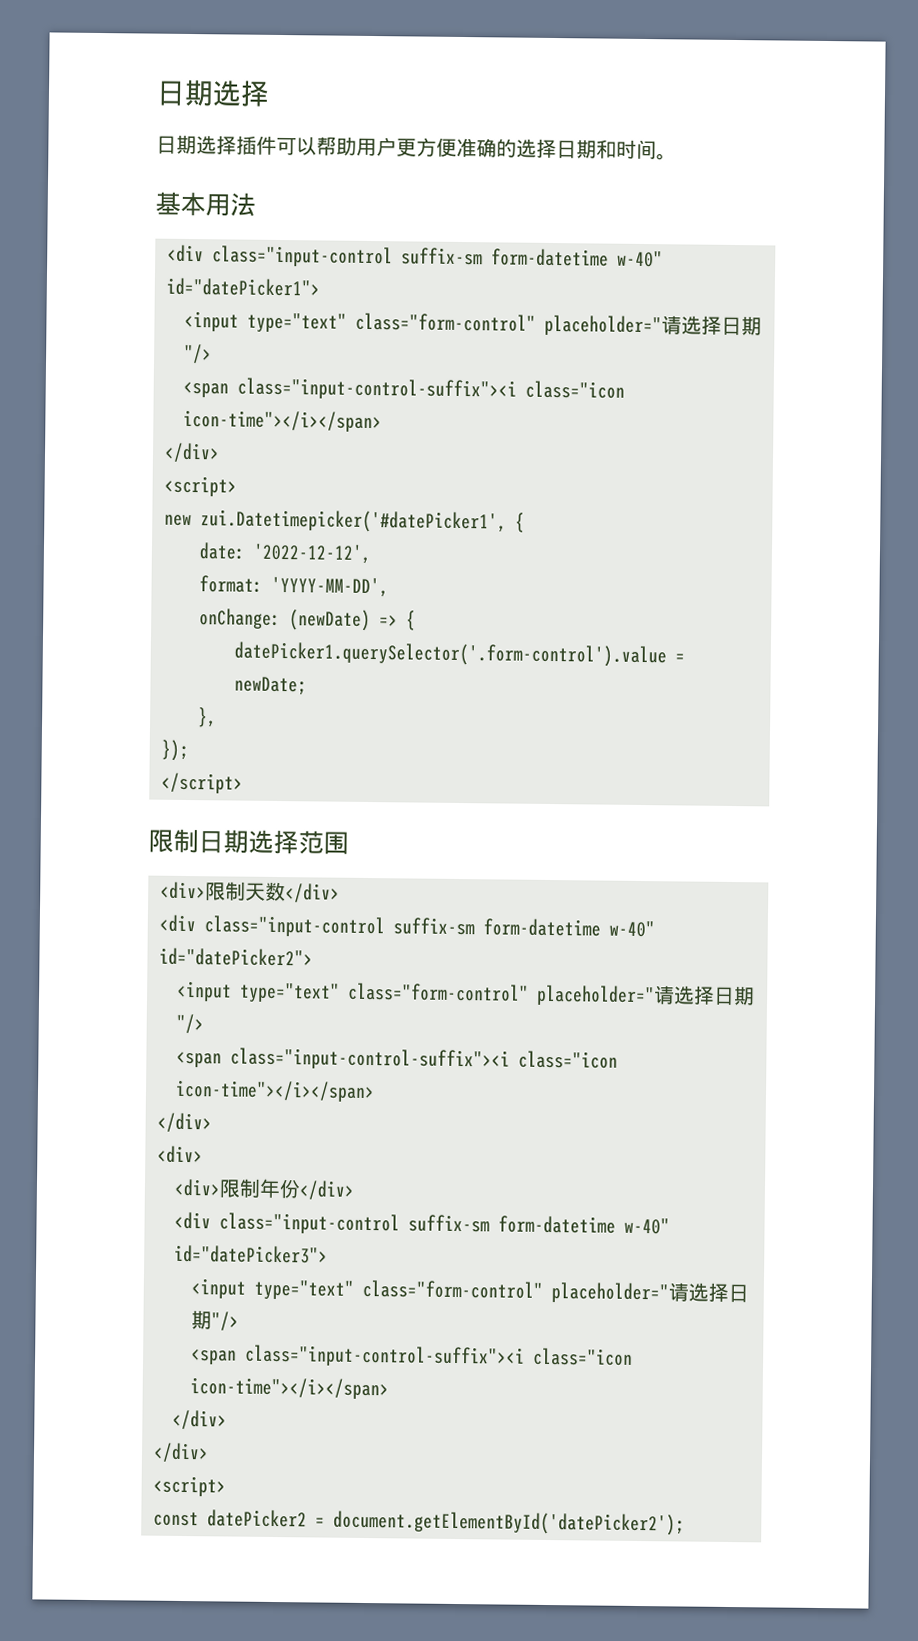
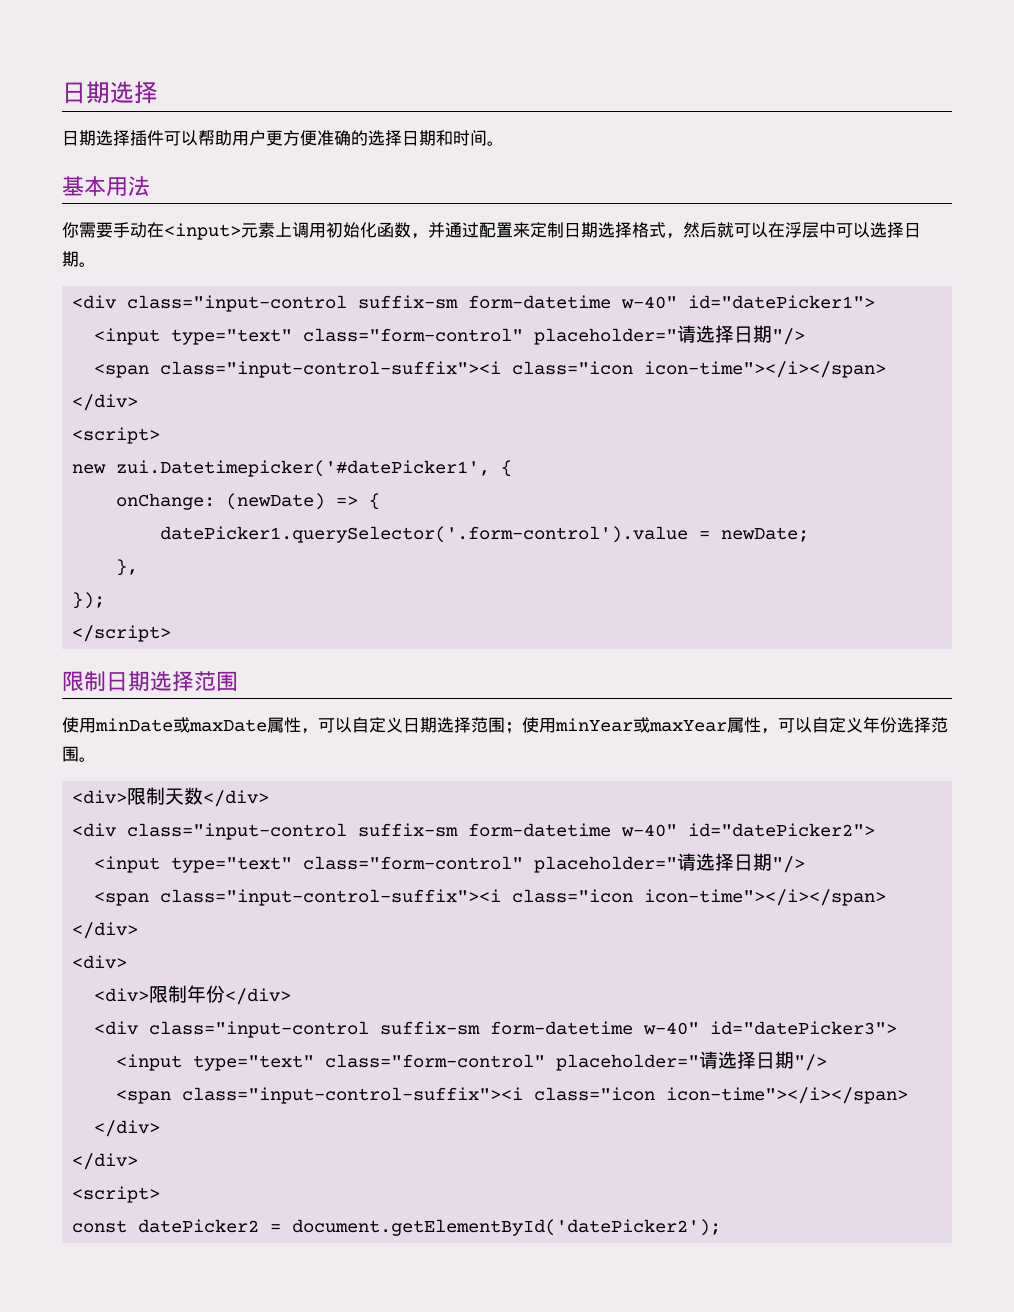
(256, 204) none -> [62,222,921,240] [62,251,96,267] // 你需要手动在<input>元素上调用初始化函数，并通过配置来定制日期选择格式，然后就可以在浮层中可以选择日期。
[199,542,372,565] [199,575,389,598] // date: '2022-12-12', // format: 'YYYY-MM-DD', -> (513, 468) none
(349, 843) none -> [62,716,948,734] [62,746,96,762] // 使用minDate或maxDate属性，可以自定义日期选择范围；使用minYear或maxYear属性，可以自定义年份选择范围。

